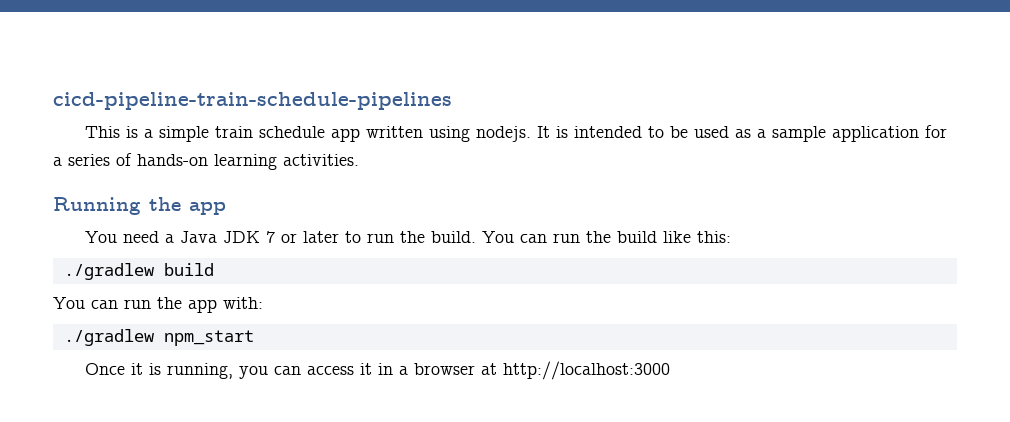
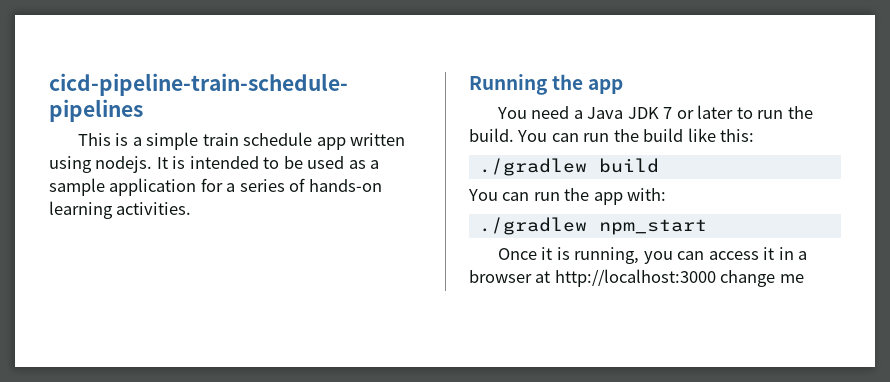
(670, 370) none -> [720,270,804,287] change me

